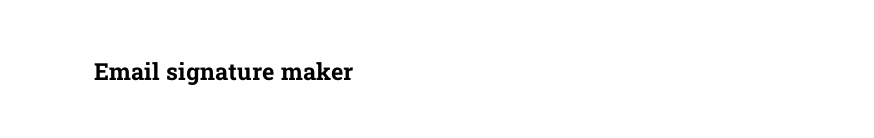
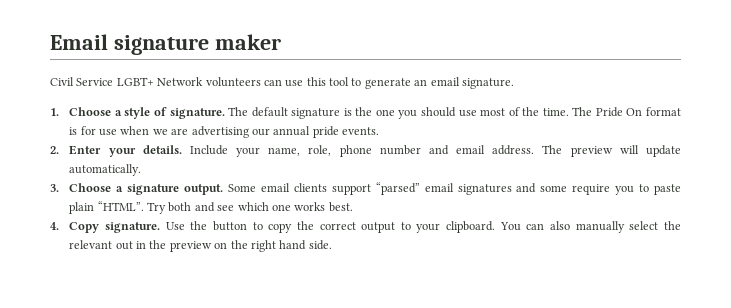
(353, 71) none -> [50,77,514,89] [50,107,682,119] [69,126,380,138] [50,145,681,157] [69,164,142,176] [50,182,681,195] [69,201,353,214] [50,221,681,233] [69,240,332,252] // Civil Service LGBT+ Network volunteers can use this tool to generate an email signature. // 1. Choose a style of signature. The default signature is the one you should use most of the time. The Pride On format is for use when we are advertising our annual pride events. // 2. Enter your details. Include your name, role, phone number and email address. The preview will update automatically. // 3. Choose a signature output. Some email clients support “parsed” email signatures and some require you to paste plain “HTML”. Try both and see which one works best. // 4. Copy signature. Use the button to copy the correct output to your clipboard. You can also manually select the relevant out in the preview on the right hand side.

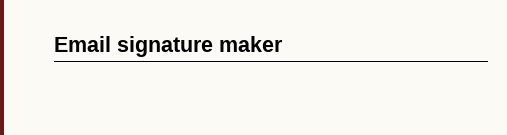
[50,77,514,89] [50,107,682,119] [69,126,380,138] [50,145,681,157] [69,164,142,176] [50,182,681,195] [69,201,353,214] [50,221,681,233] [69,240,332,252] // Civil Service LGBT+ Network volunteers can use this tool to generate an email signature. // 1. Choose a style of signature. The default signature is the one you should use most of the time. The Pride On format is for use when we are advertising our annual pride events. // 2. Enter your details. Include your name, role, phone number and email address. The preview will update automatically. // 3. Choose a signature output. Some email clients support “parsed” email signatures and some require you to paste plain “HTML”. Try both and see which one works best. // 4. Copy signature. Use the button to copy the correct output to your clipboard. You can also manually select the relevant out in the preview on the right hand side. -> (283, 44) none

